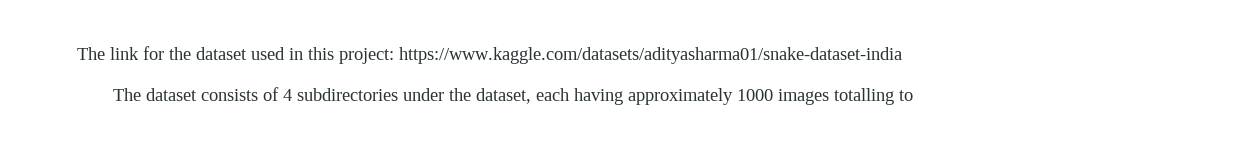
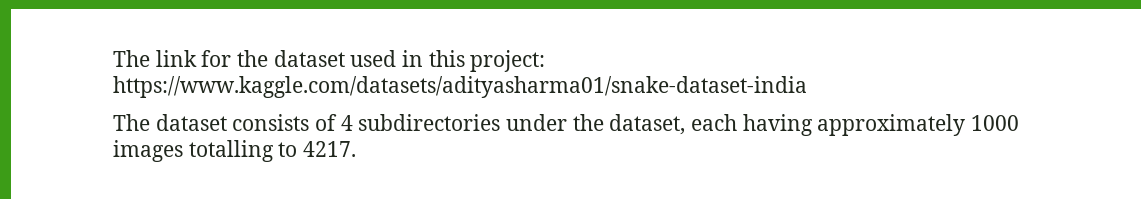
(913, 95) none -> [303,141,357,157] 4217.

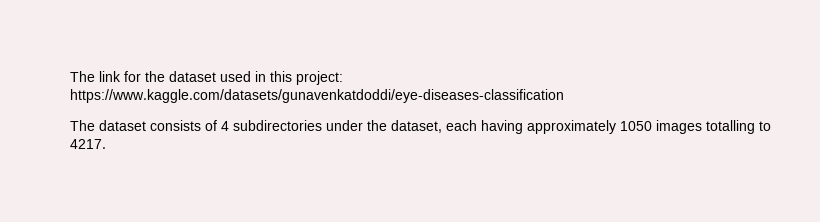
[113,76,807,98] https://www.kaggle.com/datasets/adityasharma01/snake-dataset-india -> [70,89,564,103] https://www.kaggle.com/datasets/gunavenkatdoddi/eye-diseases-classification
[971,115,1020,131] 1000 -> [620,121,652,131] 1050

